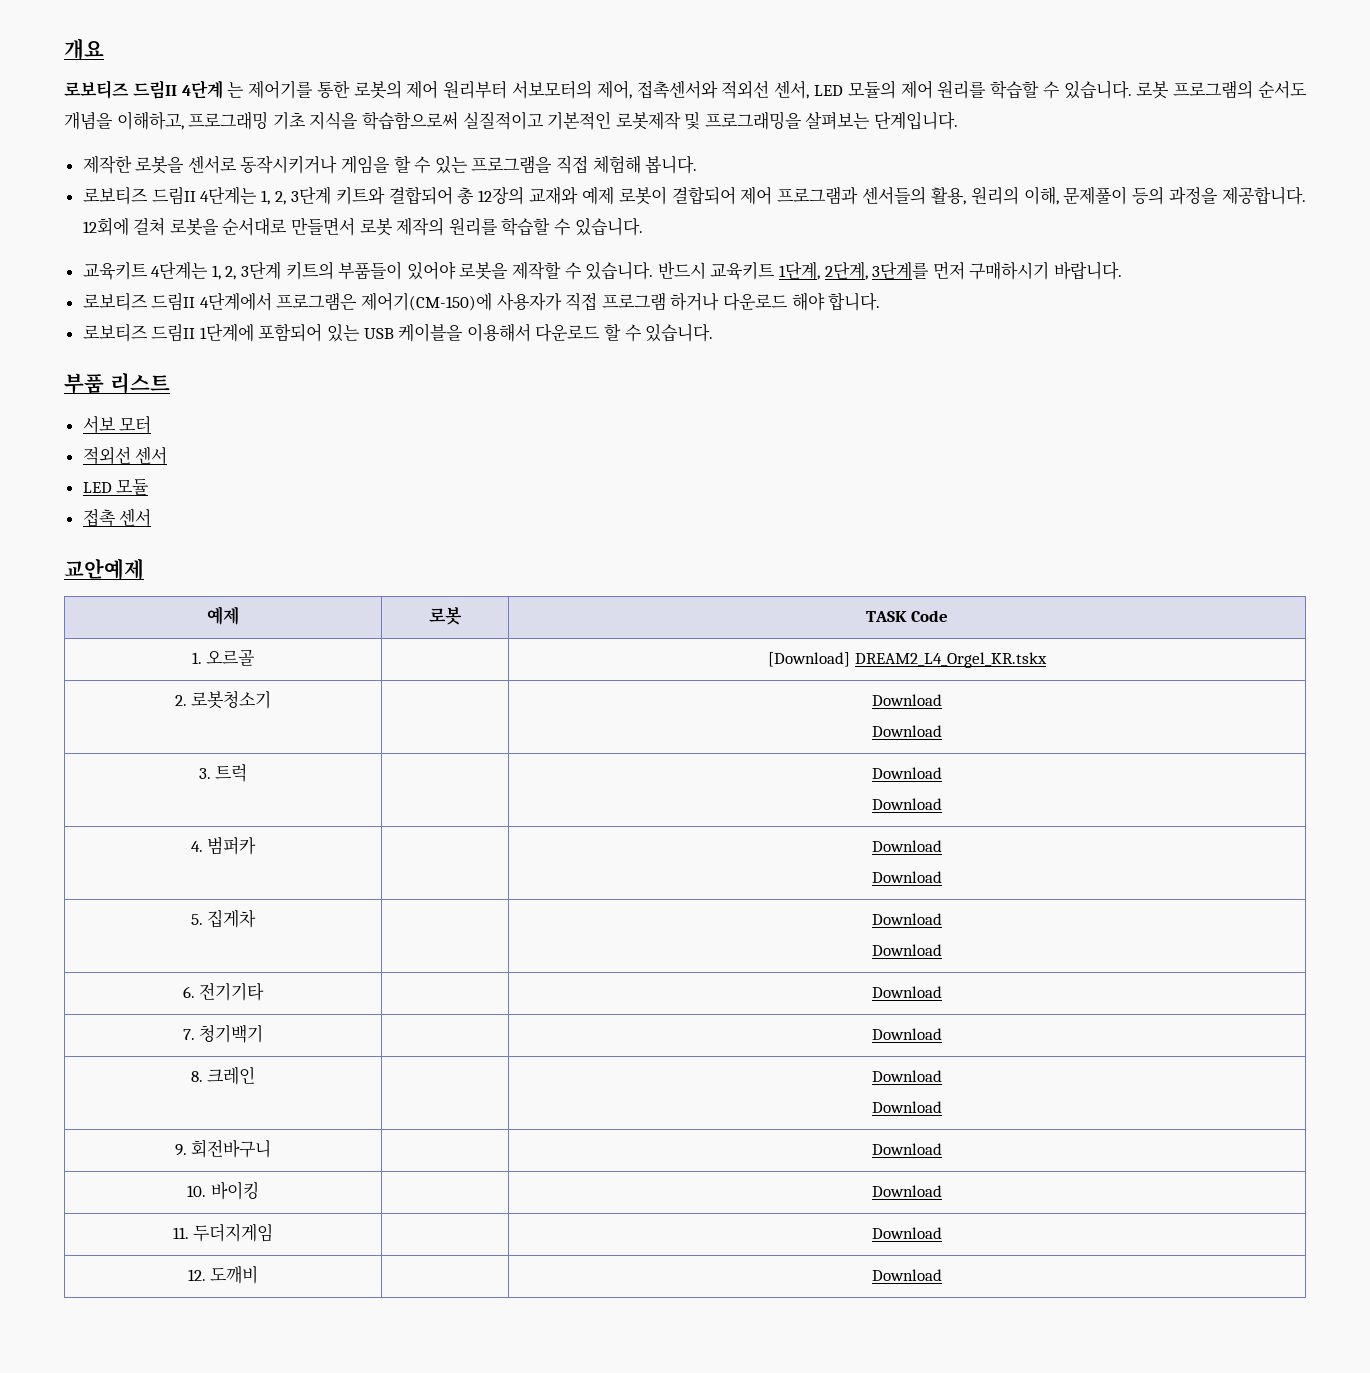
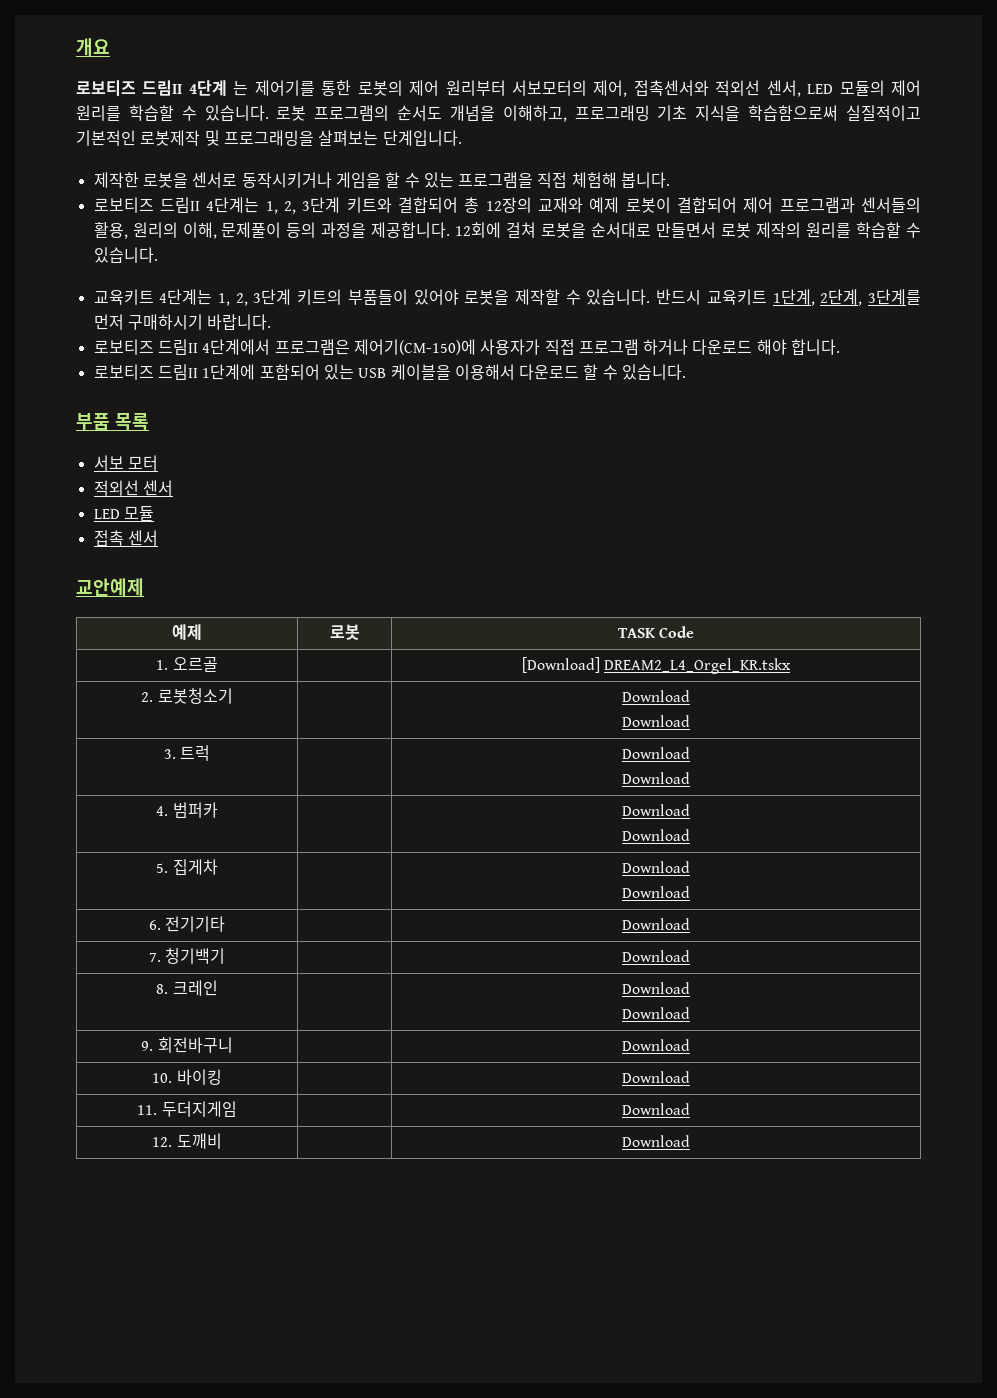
[109,373,170,394] 리스트 -> [115,413,149,430] 목록

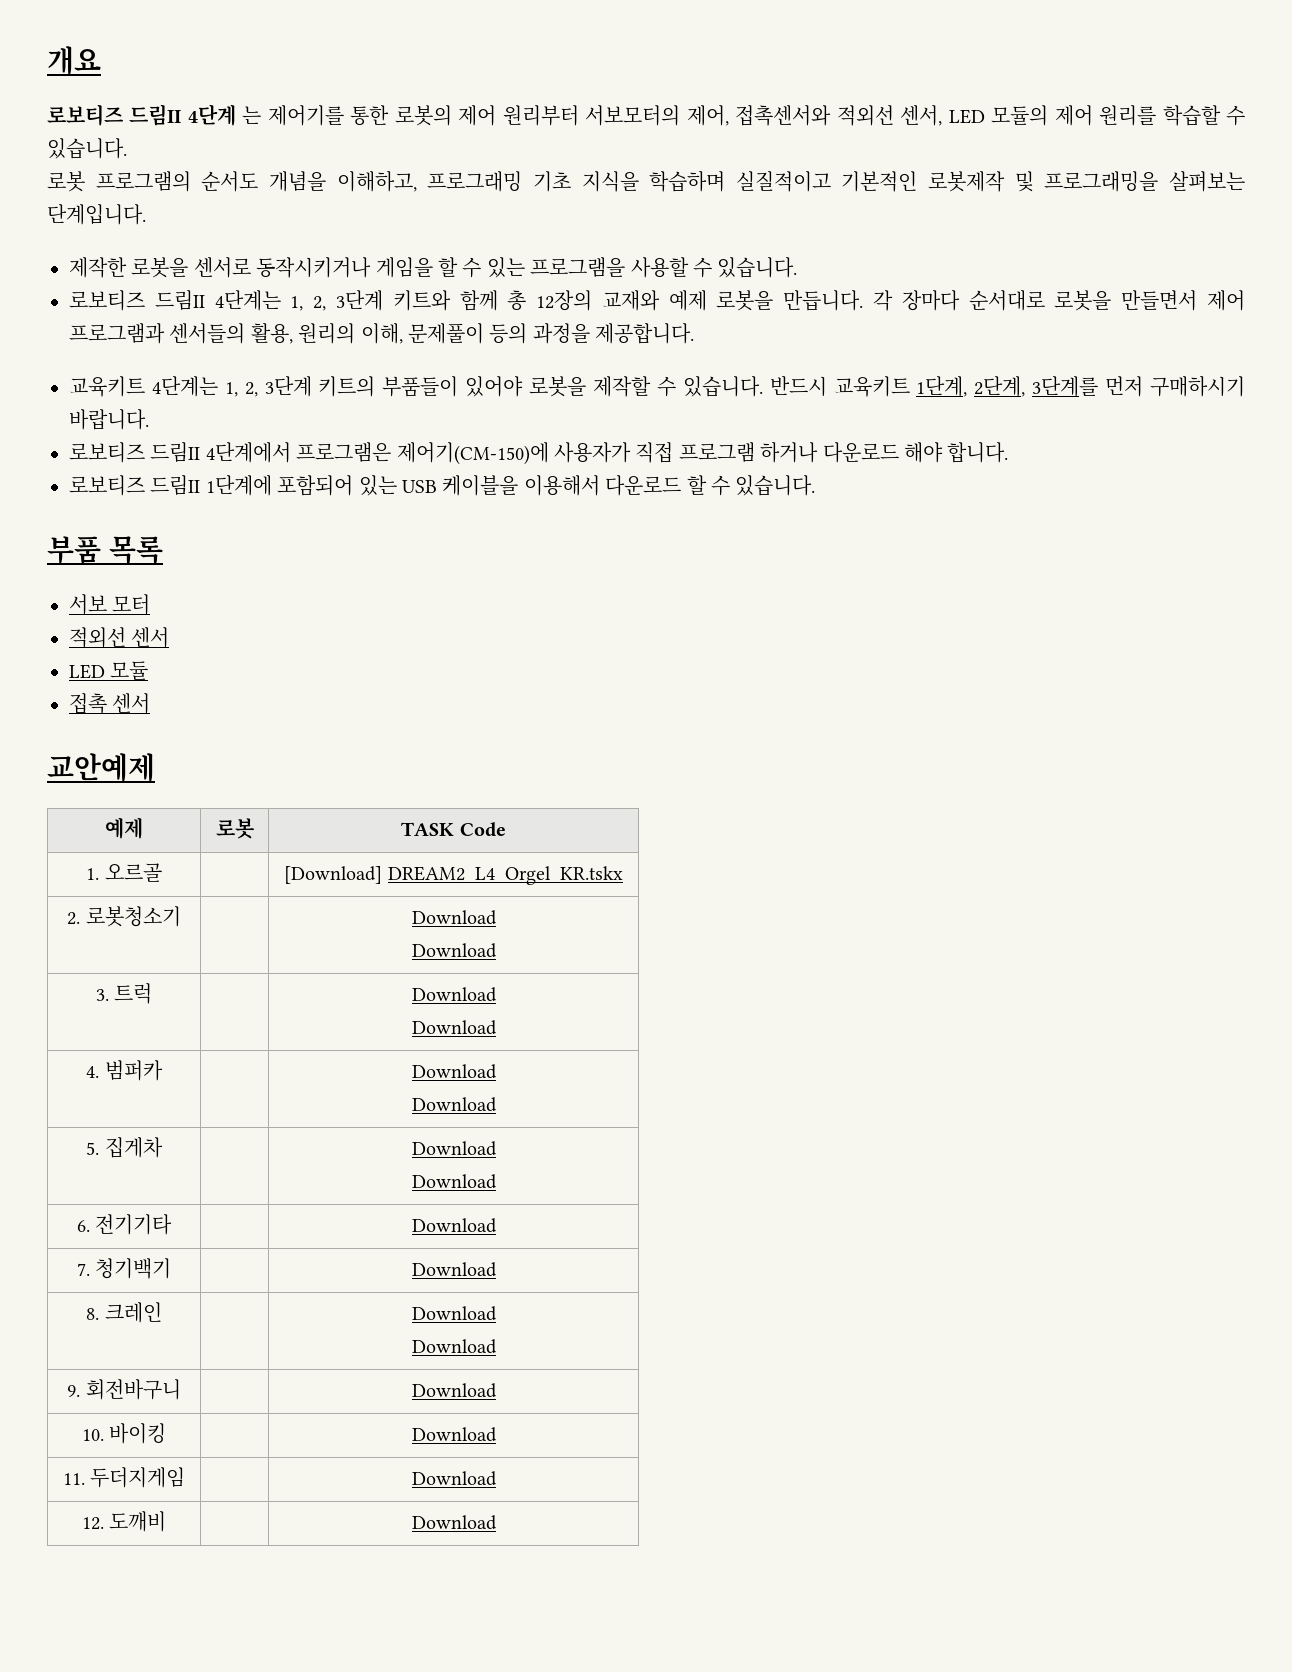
(269, 113) none -> (127, 148) //
[748,105,839,121] 학습함으로써 -> [649,171,726,192] 학습하며
[537,172,671,188] 직접 체험해 봅니다. -> [630,257,798,278] 사용할 수 있습니다.
[397,197,458,213] 결합되어 -> [459,290,498,311] 함께
[625,197,737,213] 로봇이 결합되어 -> [716,290,1198,311] 로봇을 만듭니다. 각 장마다 순서대로 로봇을 만들면서
[455,222,921,238] [93,247,158,263] 12회에 걸쳐 로봇을 순서대로 만들면서 로봇 제작의 원리를 학습할 수 있습니다. -> (695, 333) none

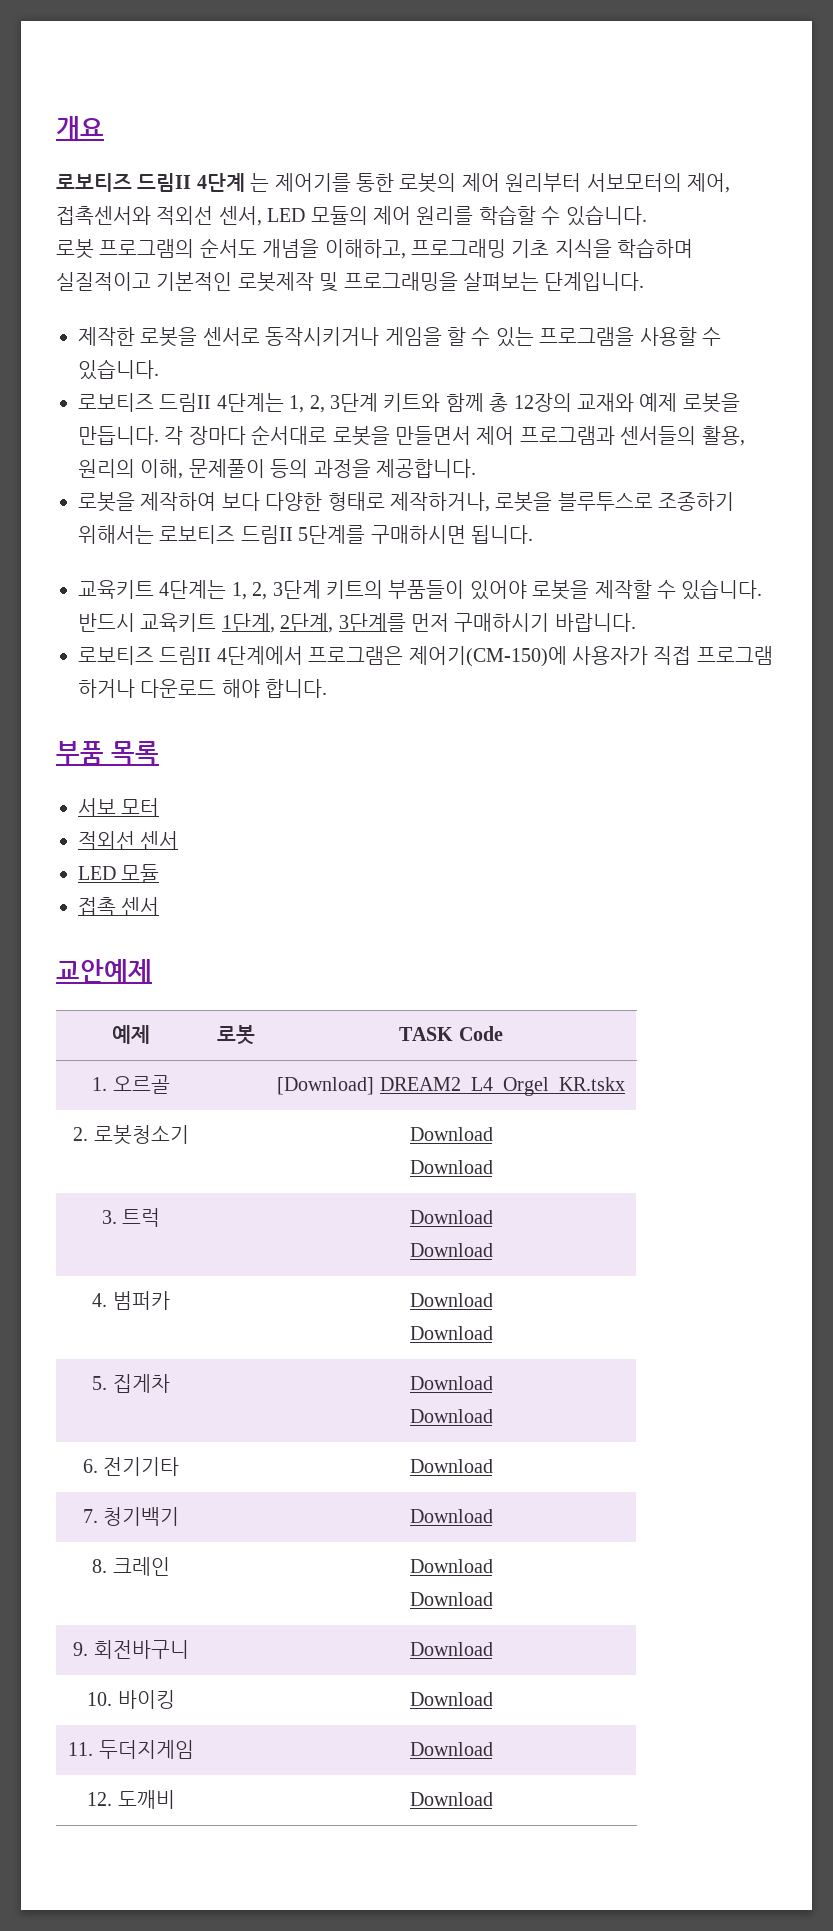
(695, 333) none -> [78,492,735,512] [78,525,533,544] // 로봇을 제작하여 보다 다양한 형태로 제작하거나, 로봇을 블루투스로 조종하기 위해서는 로보티즈 드림II 5단계를 구매하시면 됩니다.
[69,475,816,496] // 로보티즈 드림II 1단계에 포함되어 있는 USB 케이블을 이용해서 다운로드 할 수 있습니다. -> (328, 688) none

